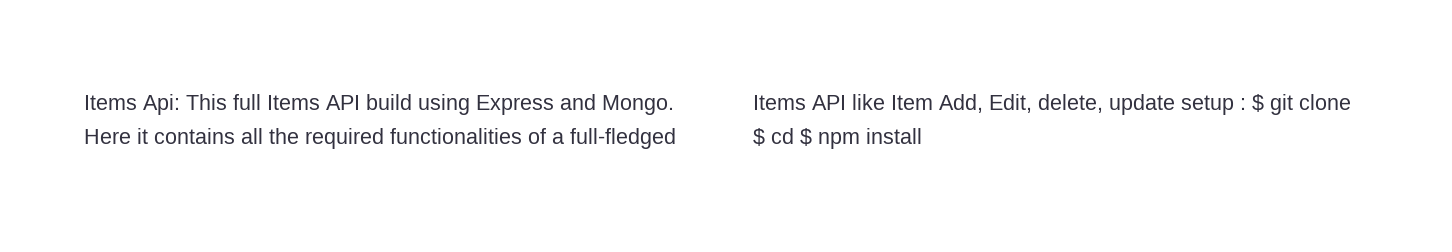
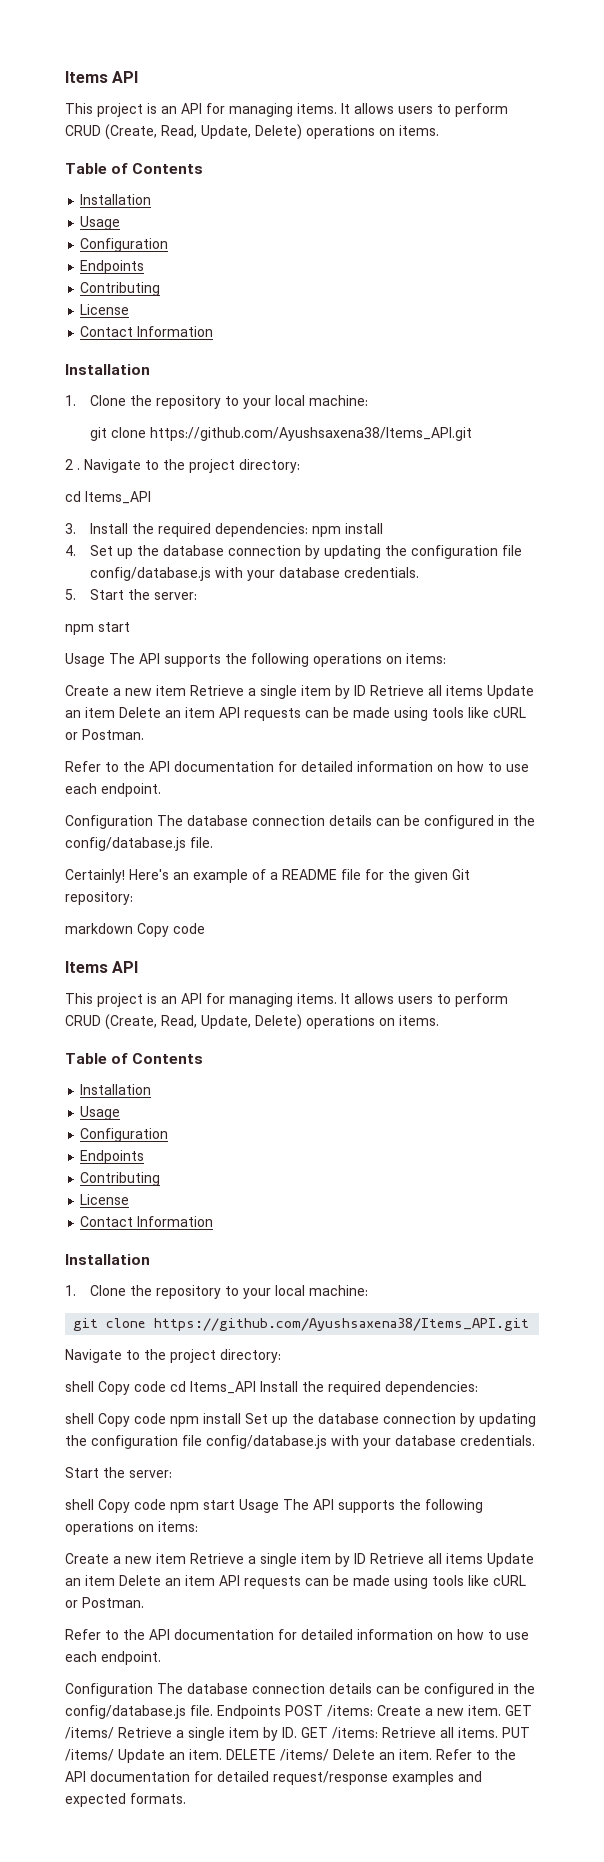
[84,94,674,115] [84,128,676,149] [753,94,1351,115] [753,128,922,149] Items Api: This full Items API build using Express and Mongo. Here it contains all the required functionalities of a full-fledged Items API like Item Add, Edit, delete, update setup : $ git clone $ cd $ npm install -> [65,71,139,83] [65,103,508,117] [65,124,439,140] [65,163,204,174] [80,194,152,205] [80,216,121,230] [80,238,169,252] [80,260,145,274] [80,282,161,296] [80,304,130,315] [80,326,214,337] [65,364,150,375] [65,395,369,409] [90,427,473,441] [65,459,300,473] [65,491,151,504] [65,523,384,537] [65,545,523,559] [90,567,420,581] [65,589,198,600] [65,622,130,635] [65,653,446,667] [65,685,534,699] [65,707,526,721] [65,729,144,740] [65,761,529,772] [65,783,161,797] [65,815,535,829] [65,837,213,851] [65,869,470,883] [65,891,133,905] [65,923,205,937] [65,961,139,973] [65,993,508,1007] [65,1014,439,1030] [65,1053,204,1064] [80,1084,152,1095] [80,1106,121,1120] [80,1128,169,1142] [80,1150,145,1164] [80,1172,161,1186] [80,1194,130,1205] [80,1216,214,1227] [65,1254,150,1265] [65,1285,369,1299] [73,1318,530,1331] [65,1349,281,1363] [65,1381,478,1395] [65,1413,536,1427] [65,1435,535,1449] [65,1467,172,1478] [65,1499,483,1513] [65,1521,198,1535] [65,1553,534,1567] [65,1575,526,1589] [65,1597,144,1608] [65,1629,529,1640] [65,1651,161,1665] [65,1683,535,1697] [65,1705,532,1719] [65,1727,530,1741] [65,1749,516,1763] [65,1771,482,1785] [65,1793,186,1807] Items API // This project is an API for managing items. It allows users to perform CRUD (Create, Read, Update, Delete) operations on items. // Table of Contents // Installation // Usage // Configuration // Endpoints // Contributing // License // Contact Information // Installation // 1. Clone the repository to your local machine: // git clone https://github.com/Ayushsaxena38/Items_API.git // 2 . Navigate to the project directory: // cd Items_API // 3. Install the required dependencies: npm install // 4. Set up the database connection by updating the configuration file config/database.js with your database credentials. // 5. Start the server: // npm start // Usage The API supports the following operations on items: // Create a new item Retrieve a single item by ID Retrieve all items Update an item Delete an item API requests can be made using tools like cURL or Postman. // Refer to the API documentation for detailed information on how to use each endpoint. // Configuration The database connection details can be configured in the config/database.js file. // Certainly! Here's an example of a README file for the given Git repository: // markdown Copy code // Items API // This project is an API for managing items. It allows users to perform CRUD (Create, Read, Update, Delete) operations on items. // Table of Contents // Installation // Usage // Configuration // Endpoints // Contributing // License // Contact Information // Installation // 1. Clone the repository to your local machine: // git clone https://github.com/Ayushsaxena38/Items_API.git // Navigate to the project directory: // shell Copy code cd Items_API Install the required dependencies: // shell Copy code npm install Set up the database connection by updating the configuration file config/database.js with your database credentials. // Start the server: // shell Copy code npm start Usage The API supports the following operations on items: // Create a new item Retrieve a single item by ID Retrieve all items Update an item Delete an item API requests can be made using tools like cURL or Postman. // Refer to the API documentation for detailed information on how to use each endpoint. // Configuration The database connection details can be configured in the config/database.js file. Endpoints POST /items: Create a new item. GET /items/ Retrieve a single item by ID. GET /items: Retrieve all items. PUT /items/ Update an item. DELETE /items/ Delete an item. Refer to the API documentation for detailed request/response examples and expected formats.

